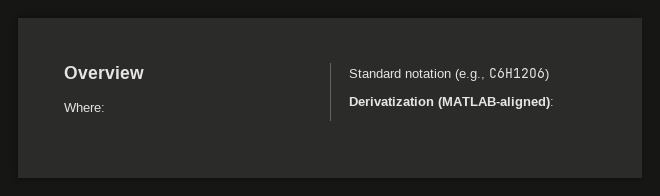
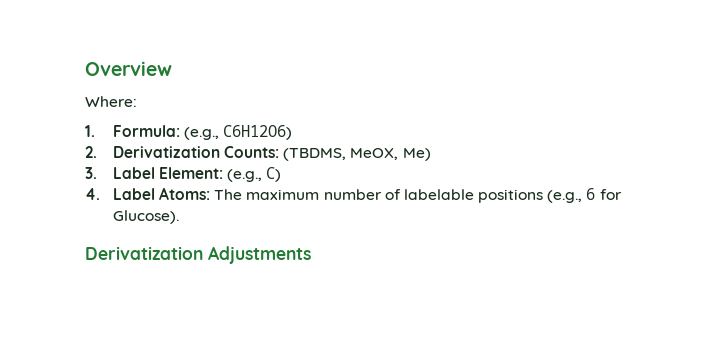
[349,69,451,78] Standard notation -> [85,125,180,137] 1. Formula:
[349,97,554,109] Derivatization (MATLAB-aligned): -> [85,146,431,161] [85,167,282,182] [85,187,622,203] [112,210,179,224] [85,246,311,264] 2. Derivatization Counts: (TBDMS, MeOX, Me) // 3. Label Element: (e.g., C) // 4. Label Atoms: The maximum number of labelable positions (e.g., 6 for Glucose). // Derivatization Adjustments

